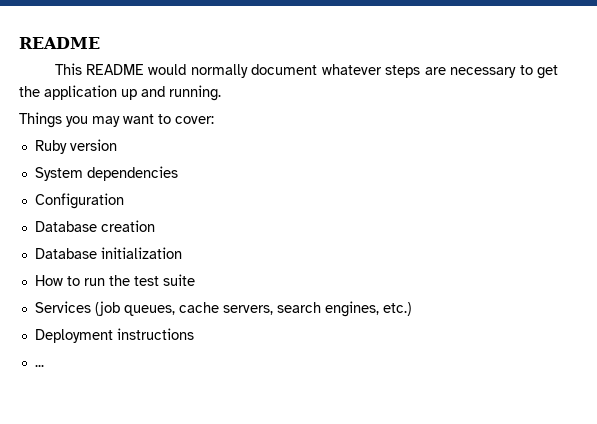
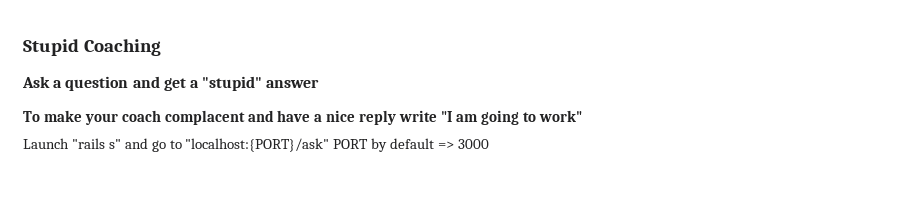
[19,37,100,49] [54,63,558,79] [19,85,221,101] [19,112,214,128] [34,139,117,154] [34,166,178,181] [34,193,124,209] [34,220,155,232] [34,247,182,259] [34,274,195,286] [34,301,412,317] [34,328,194,343] [34,364,44,367] README // This README would normally document whatever steps are necessary to get the application up and running. // Things you may want to cover: // Ruby version // System dependencies // Configuration // Database creation // Database initialization // How to run the test suite // Services (job queues, cache servers, search engines, etc.) // Deployment instructions // ... -> [23,39,161,56] [22,76,320,91] [23,110,582,125] [23,138,490,152] Stupid Coaching // Ask a question and get a "stupid" answer // To make your coach complacent and have a nice reply write "I am going to work" // Launch "rails s" and go to "localhost:{PORT}/ask" PORT by default => 3000

